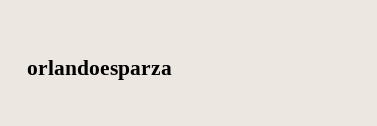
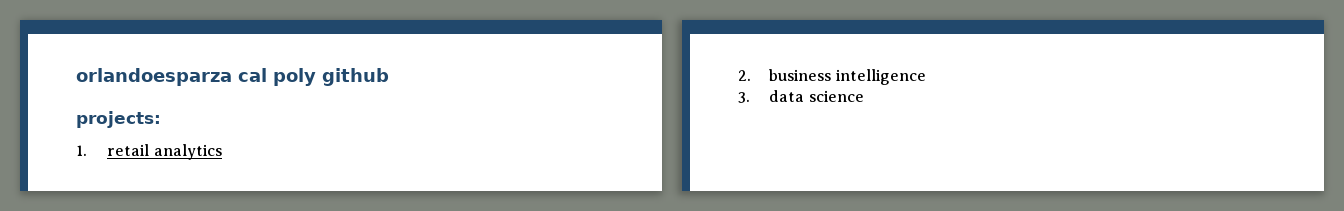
(172, 70) none -> [238,68,389,86] [76,111,161,128] [76,144,222,160] [738,69,926,85] [738,90,864,103] cal poly github // projects: // 1. retail analytics // 2. business intelligence // 3. data science

